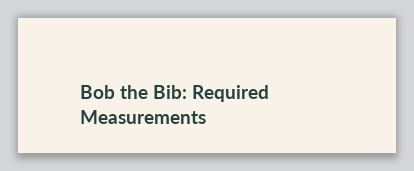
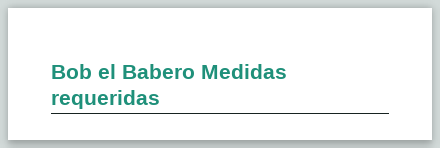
[120,85,270,102] [80,110,206,124] the Bib: Required Measurements -> [98,64,287,79] [51,90,160,109] el Babero Medidas requeridas

